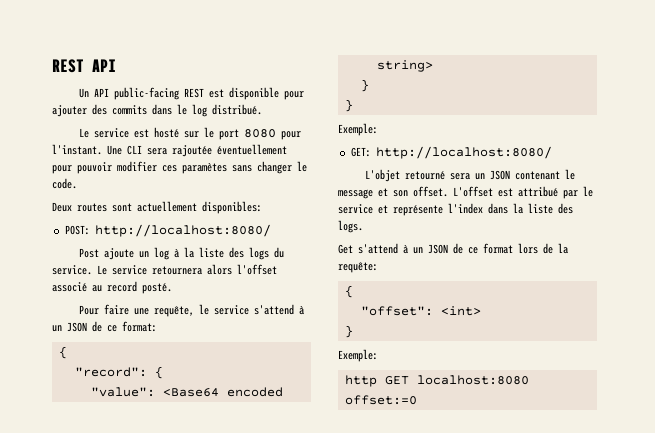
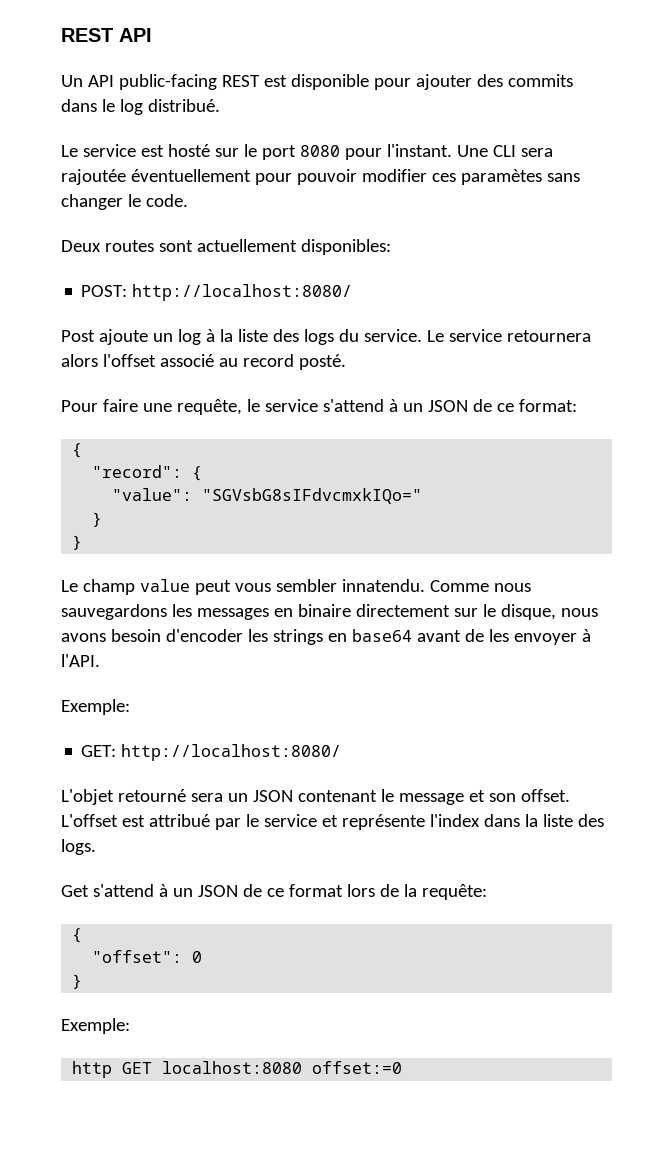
[162,387,283,397] [376,60,433,72] <Base64 encoded string> -> [202,488,423,504] "SGVsbG8sIFdvcmxkIQo="
(353, 105) none -> [61,579,531,595] [61,604,598,620] [61,629,591,645] [61,654,100,667] // Le champ value peut vous sembler innatendu. Comme nous sauvegardons les messages en binaire directement sur le disque, nous avons besoin d'encoder les strings en base64 avant de les envoyer à l'API.
[440,306,481,316] <int> -> [192,951,203,963] 0

